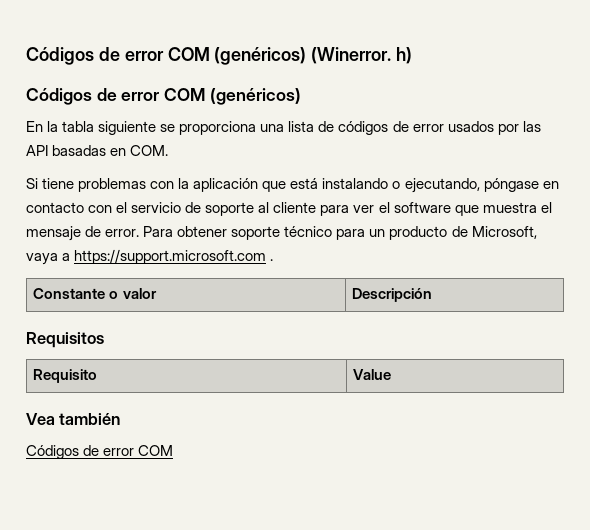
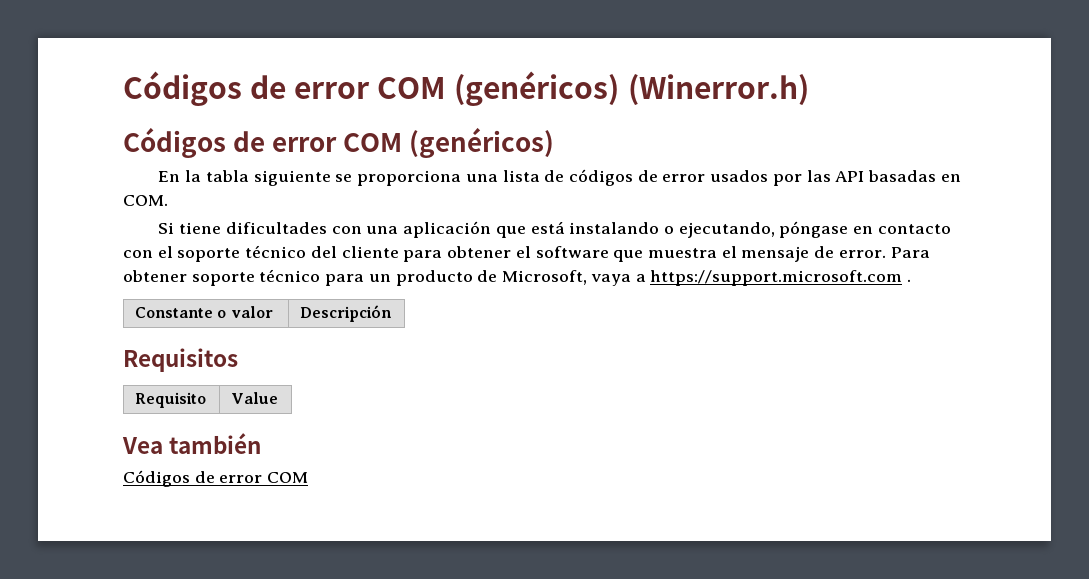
[26,47,413,65] Códigos de error COM (genéricos) (Winerror. h) -> [123,71,809,106] Códigos de error COM (genéricos) (Winerror.h)
[78,178,190,192] problemas con la -> [225,222,399,234] dificultades con una
[131,202,270,216] servicio de soporte al -> [177,245,337,262] soporte técnico del
[353,205,375,213] ver -> [447,246,512,258] obtener

